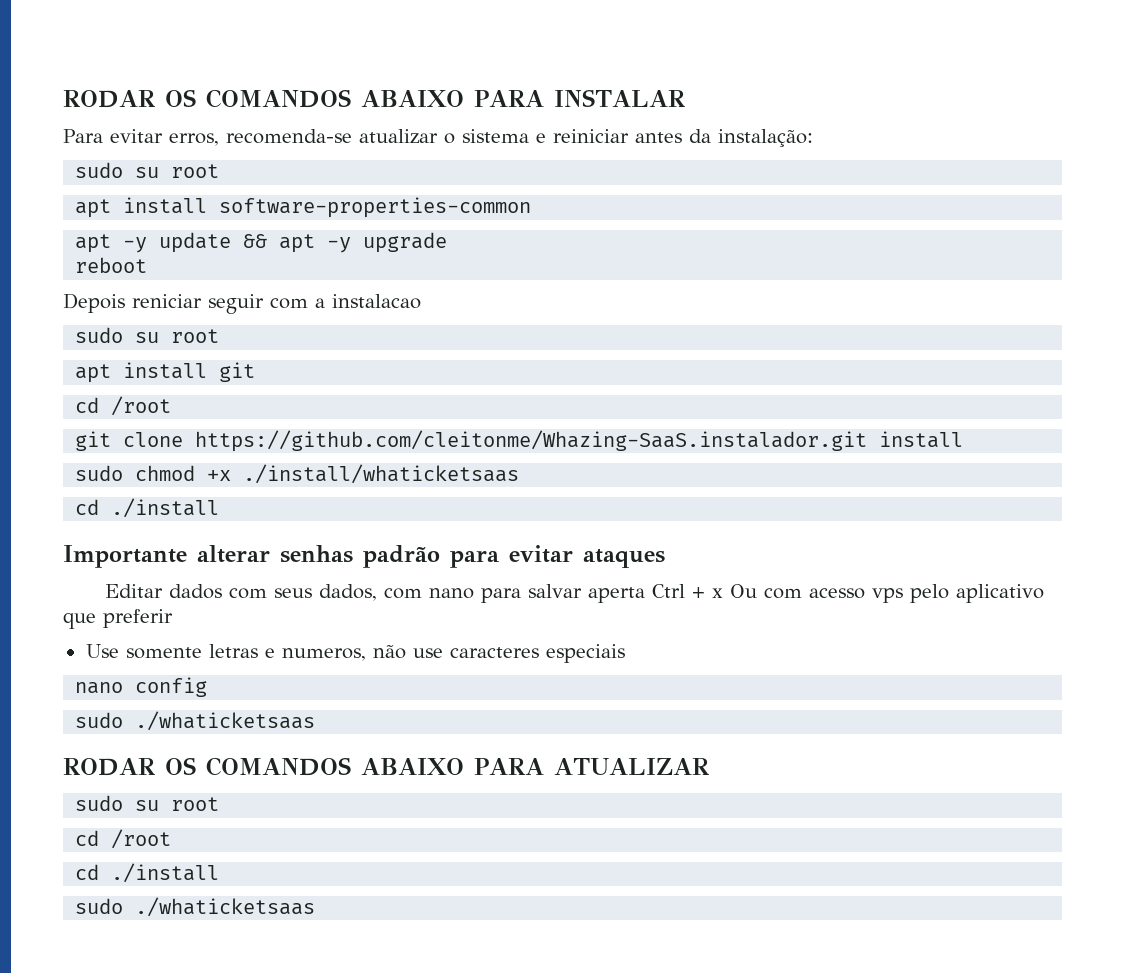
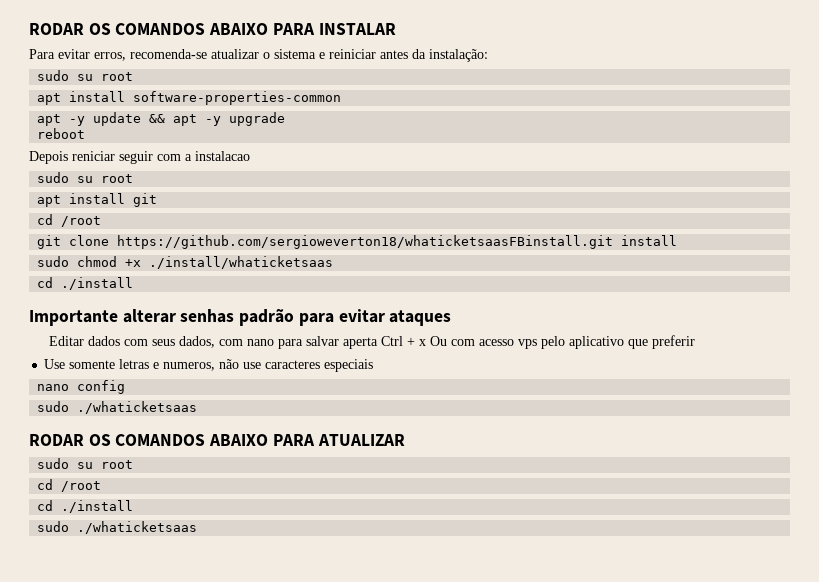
[195,430,868,452] https://github.com/cleitonme/Whazing-SaaS.instalador.git -> [117,235,614,249] https://github.com/sergioweverton18/whaticketsaasFBinstall.git

